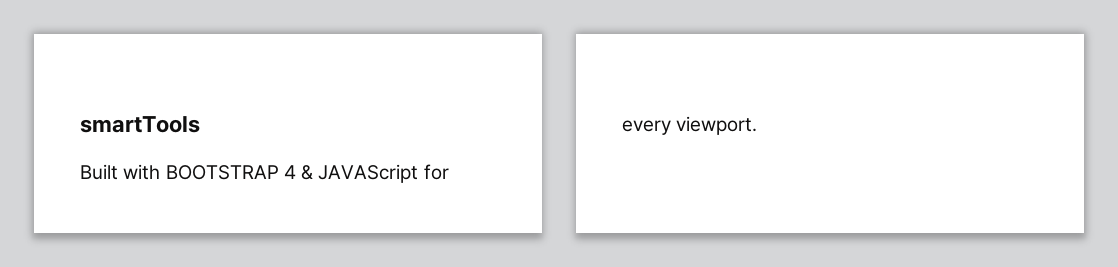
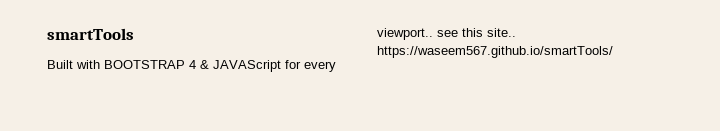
[676,116,758,135] viewport. -> [377,28,516,40] [377,46,613,58] viewport.. see this site.. https://waseem567.github.io/smartTools/

